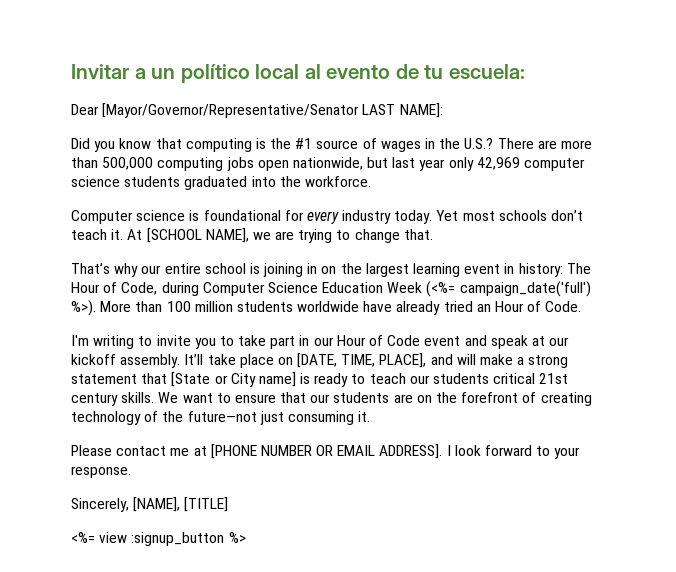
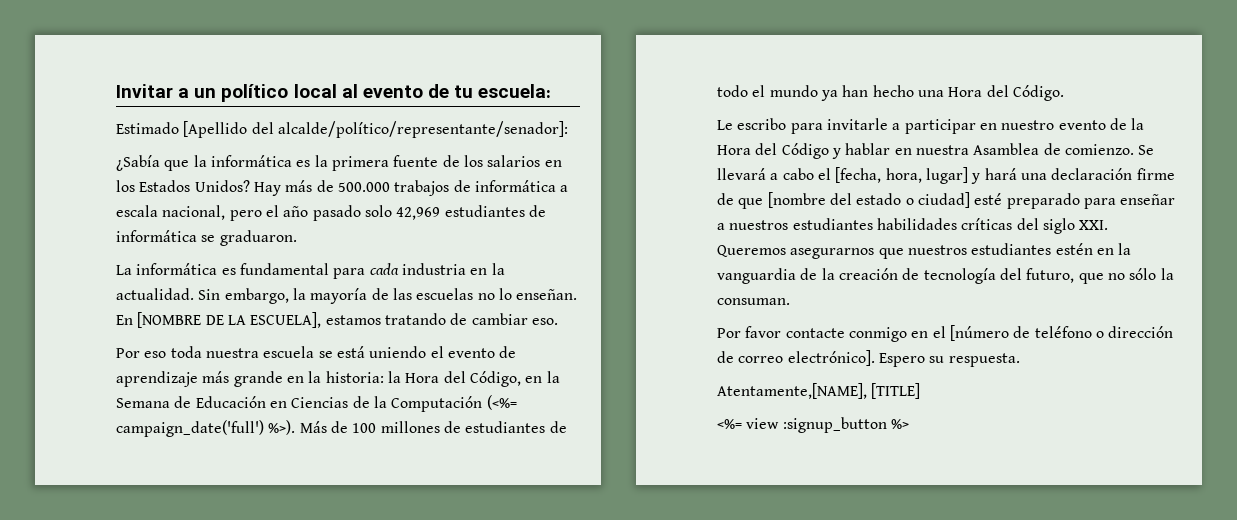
[71,103,443,118] [71,138,592,152] [71,157,586,171] [71,176,371,190] [71,210,584,224] [71,228,433,243] [71,263,591,277] [71,281,591,297] [71,300,582,316] [71,335,570,349] [71,353,569,368] [71,372,569,387] [71,392,592,406] [71,411,371,425] [71,444,581,459] [71,466,131,478] [71,497,181,512] Dear [Mayor/Governor/Representative/Senator LAST NAME]: // Did you know that computing is the #1 source of wages in the U.S.? There are more than 500,000 computing jobs open nationwide, but last year only 42,969 computer science students graduated into the workforce. // Computer science is foundational for every industry today. Yet most schools don’t teach it. At [SCHOOL NAME], we are trying to change that. // That’s why our entire school is joining in on the largest learning event in history: The Hour of Code, during Computer Science Education Week (<%= campaign_date('full') %>). More than 100 million students worldwide have already tried an Hour of Code. // I'm writing to invite you to take part in our Hour of Code event and speak at our kickoff assembly. It’ll take place on [DATE, TIME, PLACE], and will make a strong statement that [State or City name] is ready to teach our students critical 21st century skills. We want to ensure that our students are on the forefront of creating technology of the future—not just consuming it. // Please contact me at [PHONE NUMBER OR EMAIL ADDRESS]. I look forward to your response. // Sincerely, [NAME], -> [116,121,568,138] [116,155,562,171] [116,180,569,196] [116,205,546,221] [116,230,297,246] [116,263,505,279] [116,288,578,304] [116,312,558,328] [116,346,517,358] [116,371,560,387] [116,395,517,412] [116,420,567,437] [717,85,1064,101] [717,118,1145,134] [717,143,1155,159] [717,167,1175,184] [717,192,1176,209] [717,218,1109,234] [717,243,1132,259] [717,268,1174,284] [717,298,790,305] [717,325,1174,342] [717,350,1020,367] [717,383,867,399] Estimado [Apellido del alcalde/político/representante/senador]: // ¿Sabía que la informática es la primera fuente de los salarios en los Estados Unidos? Hay más de 500.000 trabajos de informática a escala nacional, pero el año pasado solo 42,969 estudiantes de informática se graduaron. // La informática es fundamental para cada industria en la actualidad. Sin embargo, la mayoría de las escuelas no lo enseñan. En [NOMBRE DE LA ESCUELA], estamos tratando de cambiar eso. // Por eso toda nuestra escuela se está uniendo el evento de aprendizaje más grande en la historia: la Hora del Código, en la Semana de Educación en Ciencias de la Computación (<%= campaign_date('full') %>). Más de 100 millones de estudiantes de todo el mundo ya han hecho una Hora del Código. // Le escribo para invitarle a participar en nuestro evento de la Hora del Código y hablar en nuestra Asamblea de comienzo. Se llevará a cabo el [fecha, hora, lugar] y hará una declaración firme de que [nombre del estado o ciudad] esté preparado para enseñar a nuestros estudiantes habilidades críticas del siglo XXI. Queremos asegurarnos que nuestros estudiantes estén en la vanguardia de la creación de tecnología del futuro, que no sólo la consuman. // Por favor contacte conmigo en el [número de teléfono o dirección de correo electrónico]. Espero su respuesta. // Atentamente,[NAME],

